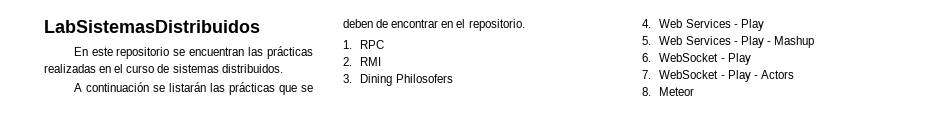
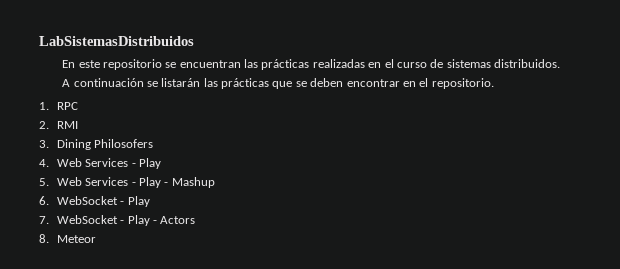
[376,19,389,28] de -> (344, 82) none

